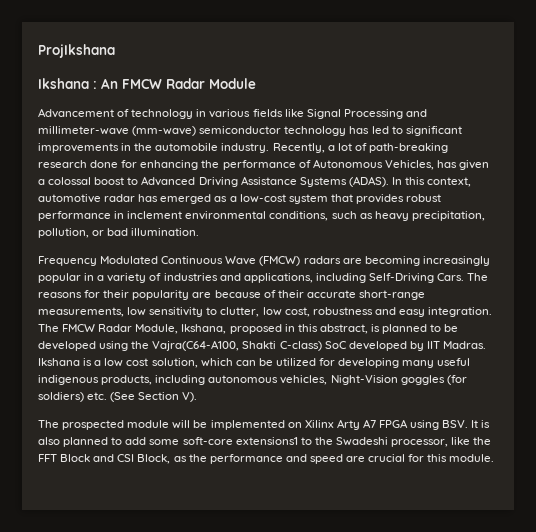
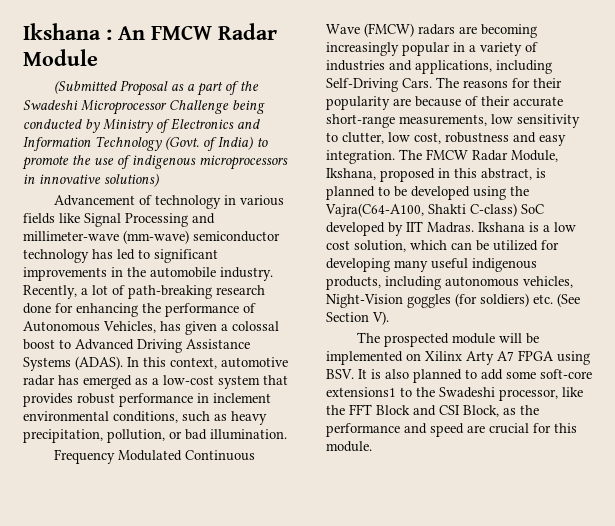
[38,44,115,58] ProjIkshana // -> (23, 31) none
(256, 83) none -> [53,80,259,96] [23,100,265,115] [23,118,260,133] [23,136,268,151] [22,155,288,170] [23,173,159,187] // (Submitted Proposal as a part of the Swadeshi Microprocessor Challenge being conducted by Ministry of Electronics and Information Technology (Govt. of India) to promote the use of indigenous microprocessors in innovative solutions)

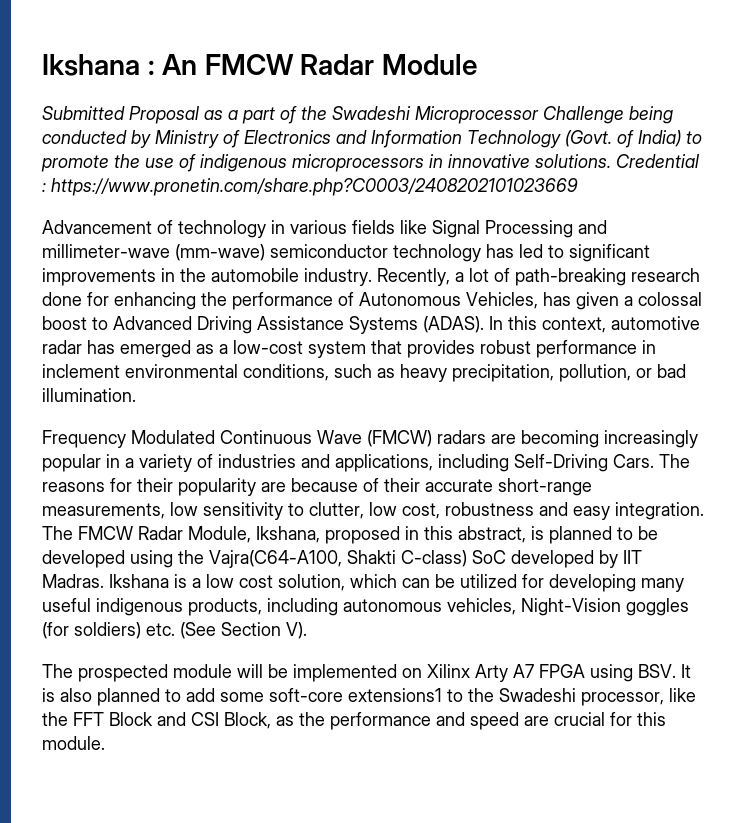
[53,80,117,94] (Submitted -> [42,106,125,120] Submitted
[104,173,159,187] solutions) -> [535,154,699,168] [42,178,578,196] solutions. Credential : https://www.pronetin.com/share.php?C0003/2408202101023669

